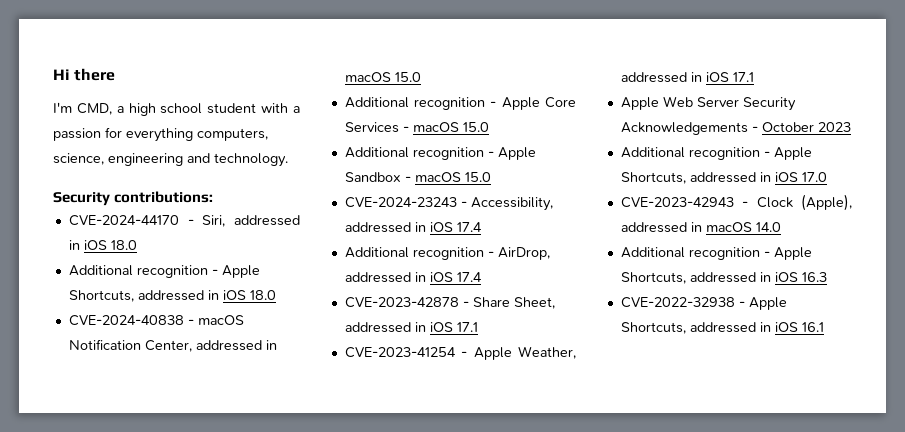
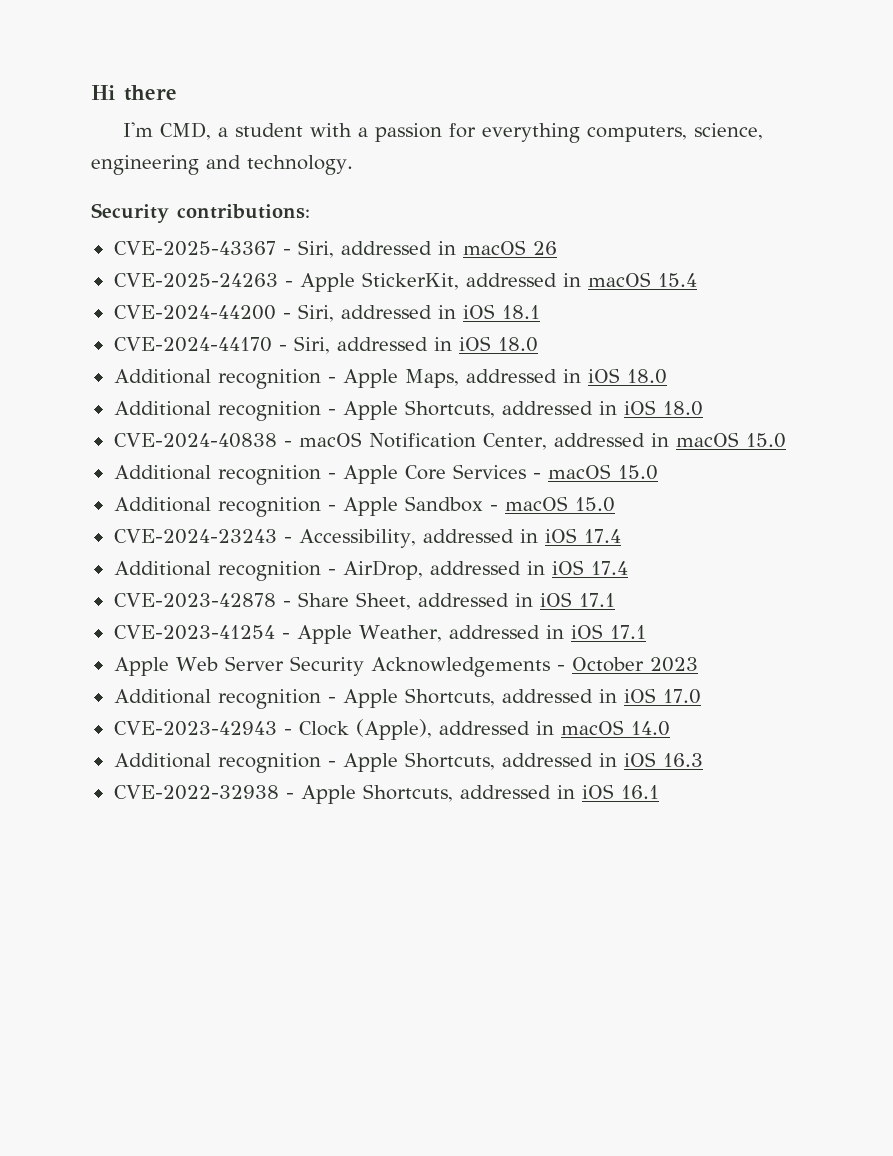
[128,103,203,116] high school -> (229, 132) none
(214, 197) none -> [113,240,557,258] [113,272,697,292] [113,304,540,322] // CVE-2025-43367 - Siri, addressed in macOS 26 // CVE-2025-24263 - Apple StickerKit, addressed in macOS 15.4 // CVE-2024-44200 - Siri, addressed in iOS 18.1
(137, 245) none -> [113,368,667,389] // Additional recognition - Apple Maps, addressed in iOS 18.0

